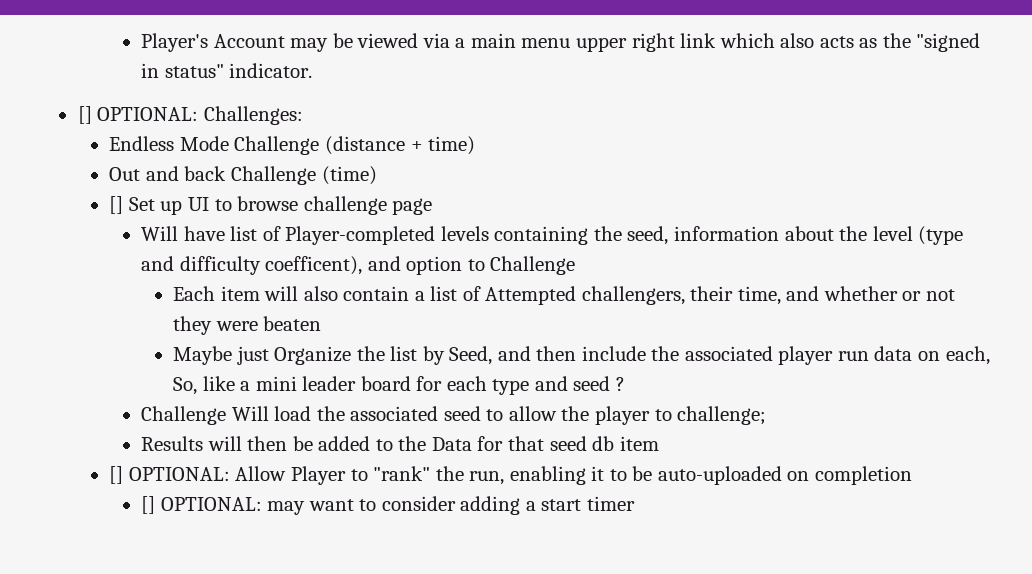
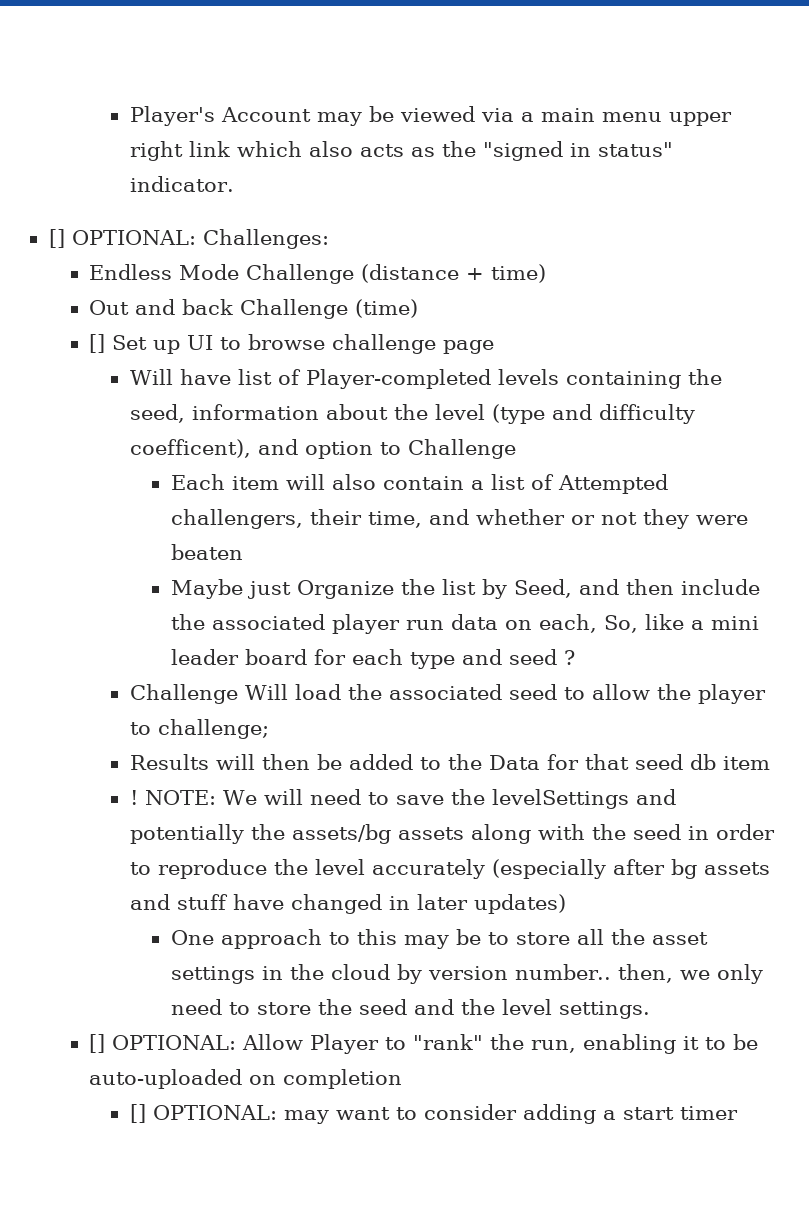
(659, 443) none -> [129,789,676,809] [129,824,775,844] [129,859,770,879] [129,894,566,914] [170,929,708,949] [170,964,764,984] [170,999,650,1019] // ! NOTE: We will need to save the levelSettings and potentially the assets/bg assets along with the seed in order to reproduce the level accurately (especially after bg assets and stuff have changed in later updates) // One approach to this may be to store all the asset settings in the cloud by version number.. then, we only need to store the seed and the level settings.

